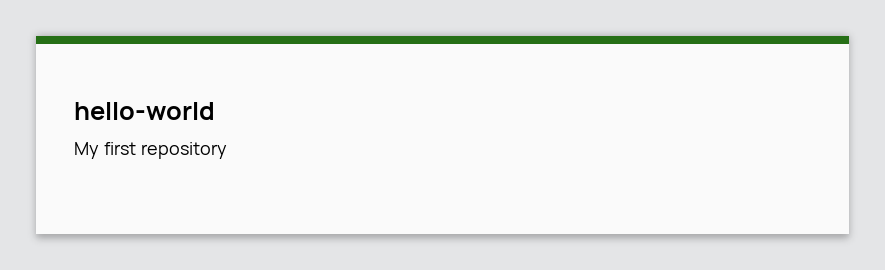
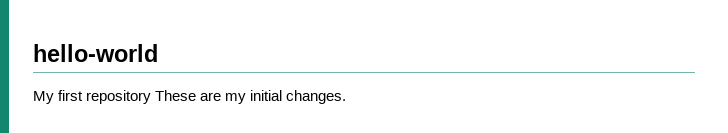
(227, 150) none -> [155,90,347,104] These are my initial changes.

